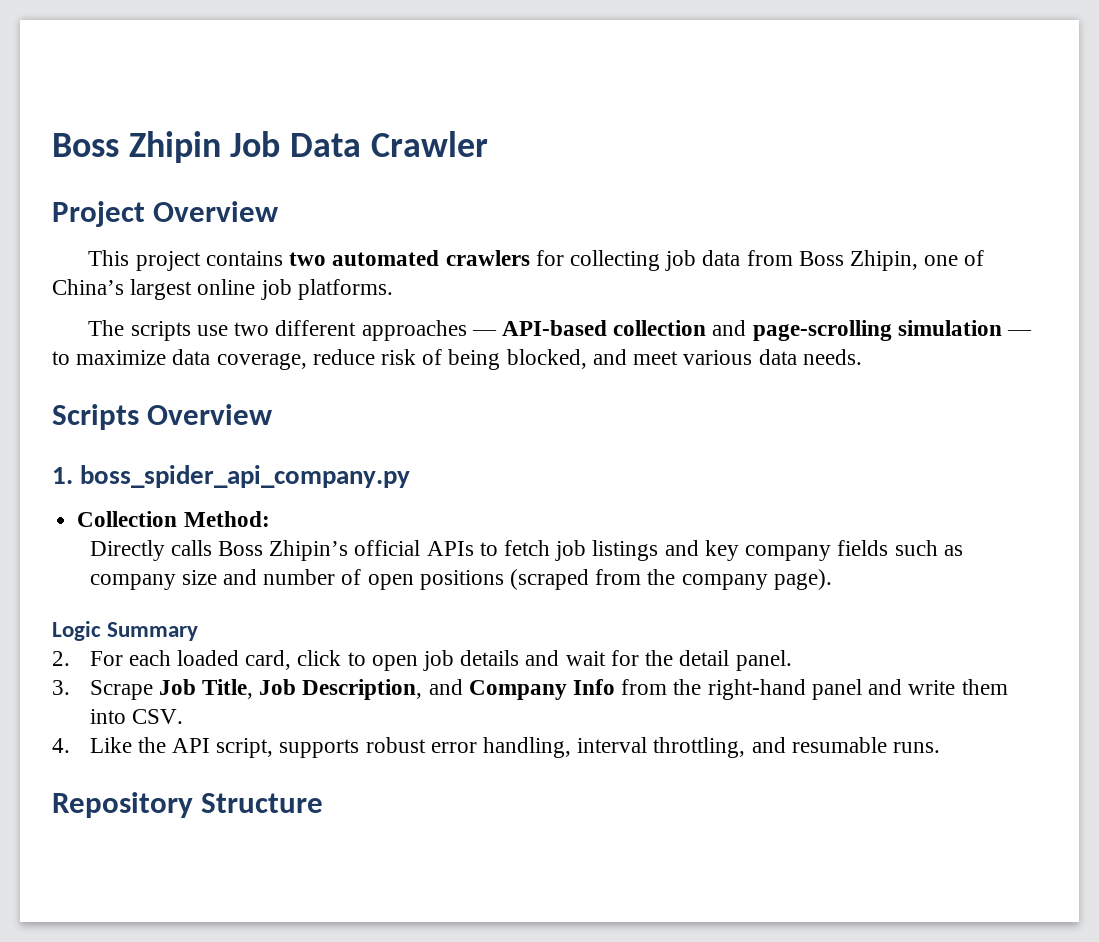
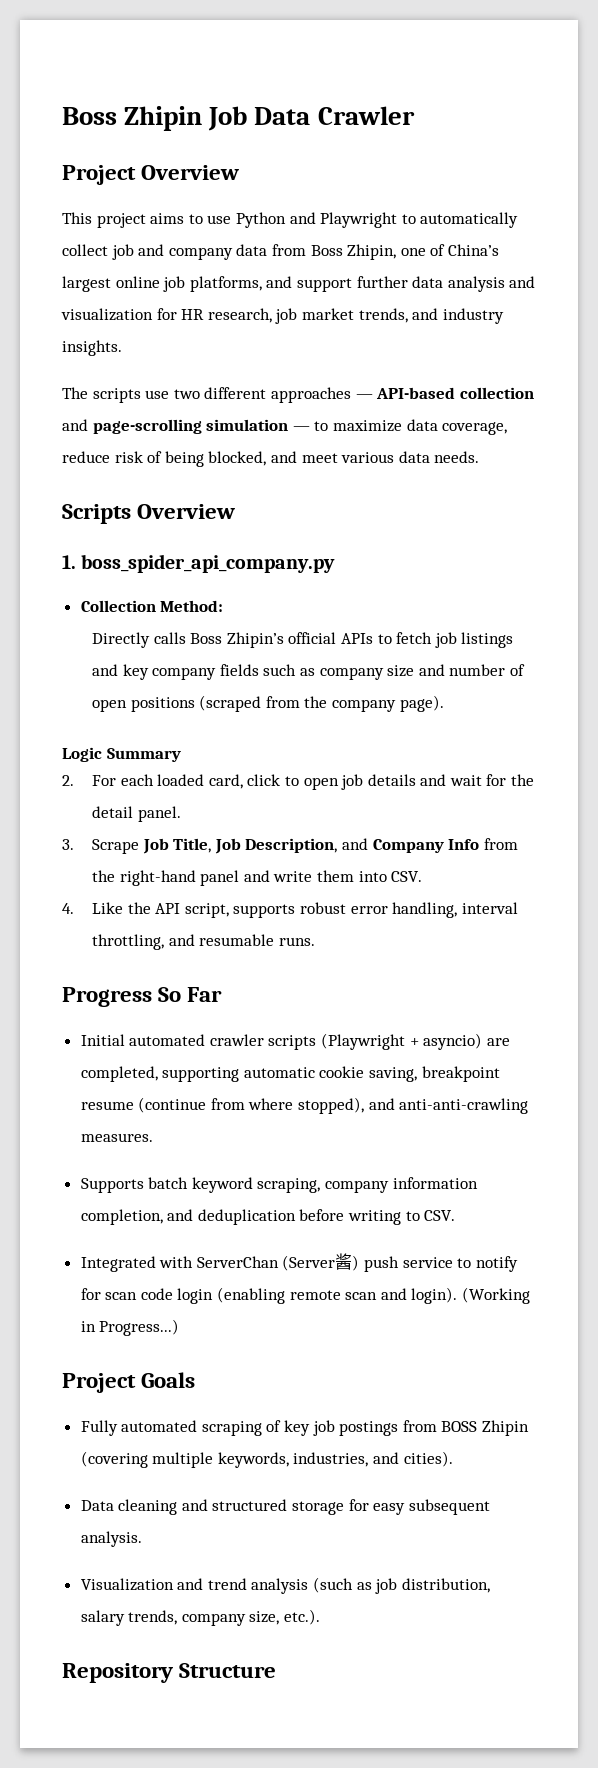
[205,250,697,271] contains two automated crawlers for collecting job -> [150,212,519,228] [62,244,233,260] aims to use Python and Playwright to automatically collect job and company
[297,279,393,300] platforms. -> [189,276,536,292] [61,308,504,324] [62,340,122,356] platforms, and support further data analysis and visualization for HR research, job market trends, and industry insights.
(941, 747) none -> [62,987,223,1007] [80,1033,510,1050] [80,1066,500,1082] [80,1097,529,1114] [80,1133,153,1142] [80,1177,478,1193] [80,1209,456,1225] [80,1253,518,1272] [80,1287,531,1304] [80,1319,180,1336] [62,1372,196,1393] [80,1420,530,1436] [80,1451,453,1468] [80,1499,490,1515] [80,1531,142,1547] [80,1577,490,1594] [80,1609,321,1626] // Progress So Far // Initial automated crawler scripts (Playwright + asyncio) are completed, supporting automatic cookie saving, breakpoint resume (continue from where stopped), and anti-anti-crawling measures. // Supports batch keyword scraping, company information completion, and deduplication before writing to CSV. // Integrated with ServerChan (Server酱) push service to notify for scan code login (enabling remote scan and login). (Working in Progress...) // Project Goals // Fully automated scraping of key job postings from BOSS Zhipin (covering multiple keywords, industries, and cities). // Data cleaning and structured storage for easy subsequent analysis. // Visualization and trend analysis (such as job distribution, salary trends, company size, etc.).

